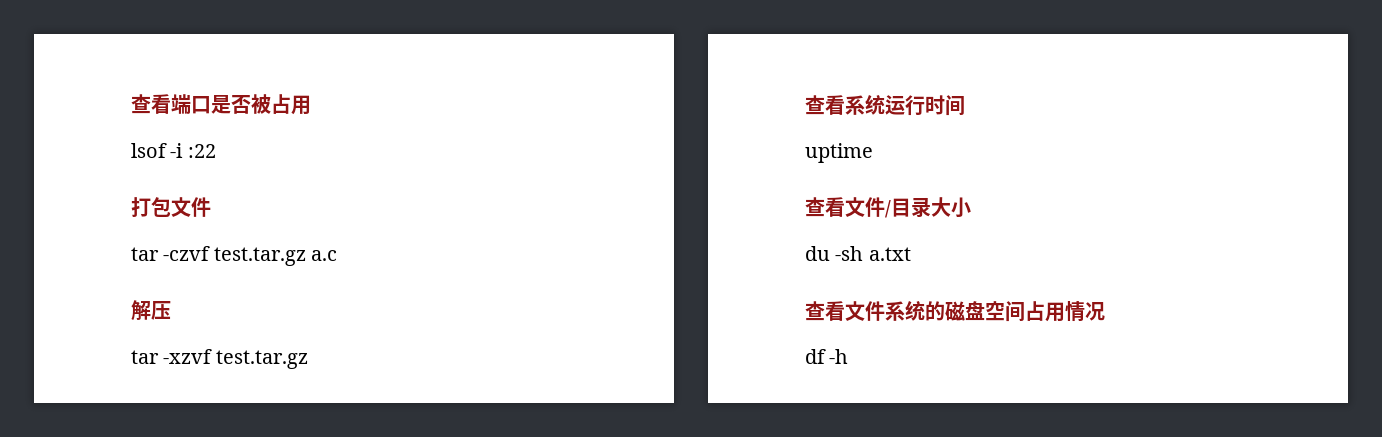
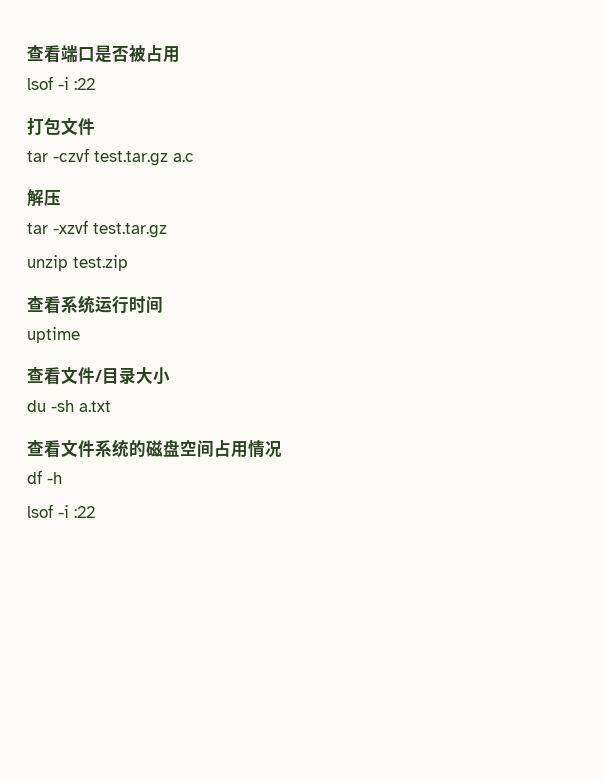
(308, 359) none -> [27,255,128,271] // unzip test.zip
(849, 356) none -> [27,504,95,518] // lsof -i :22

